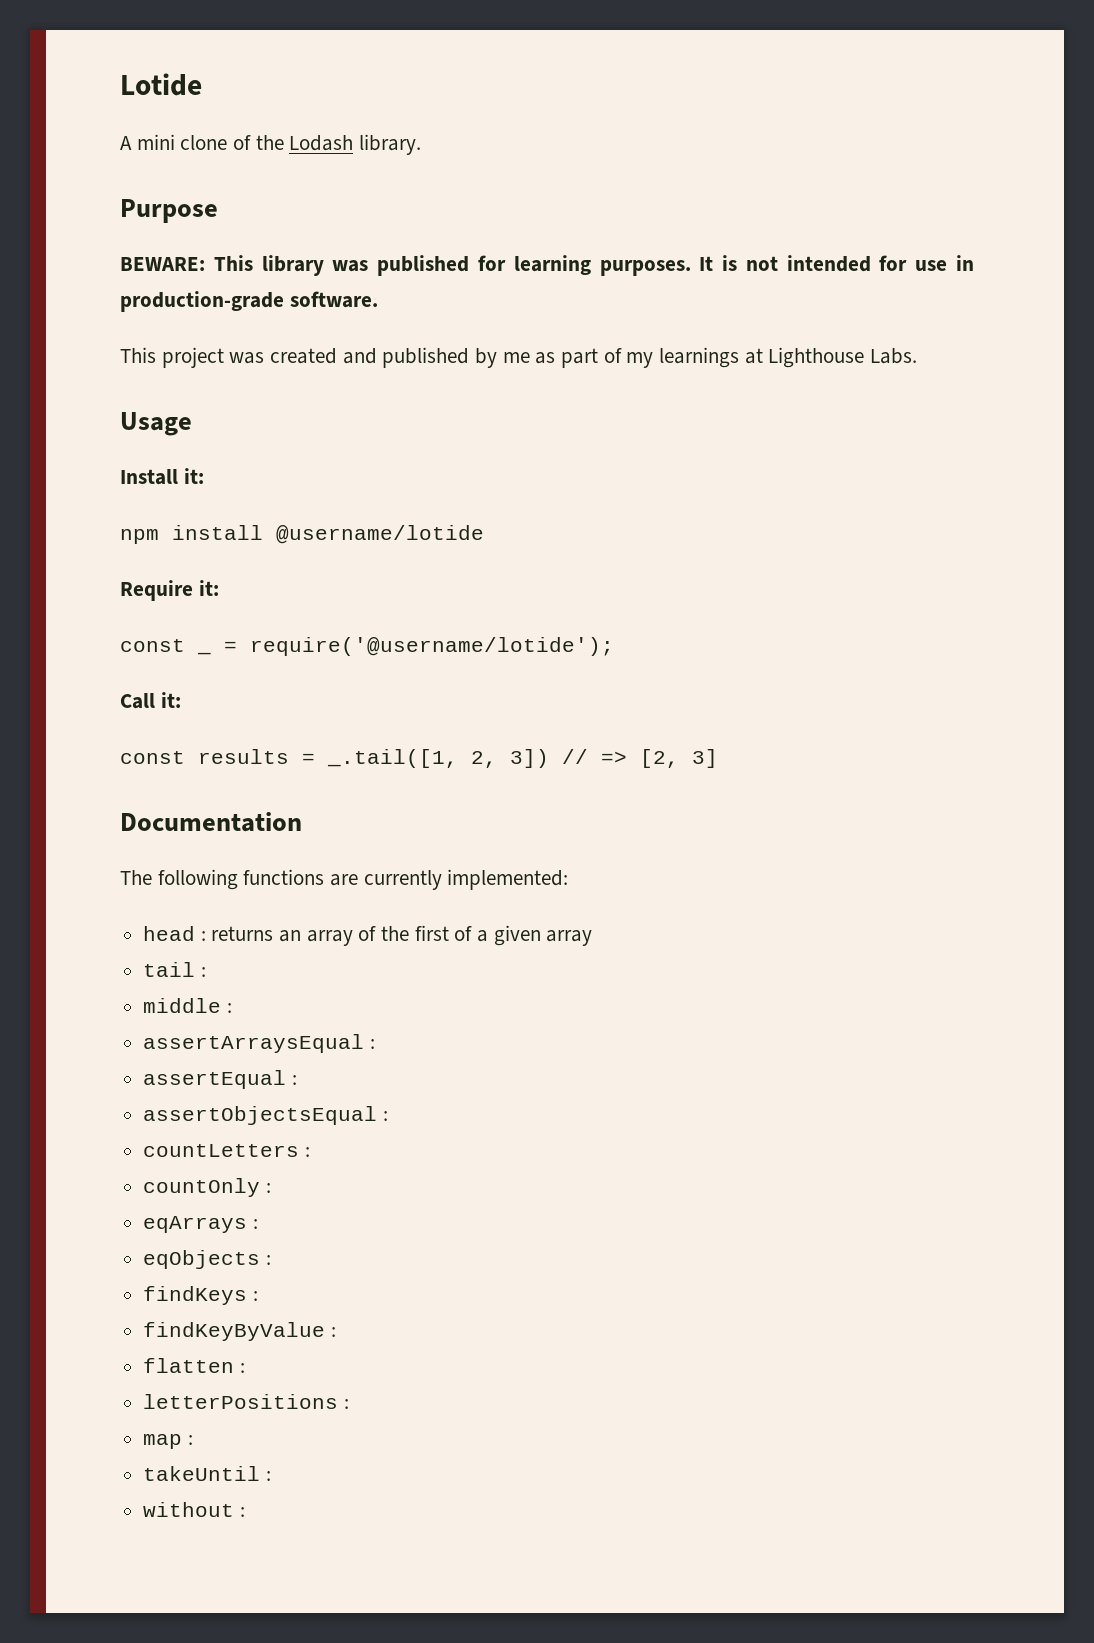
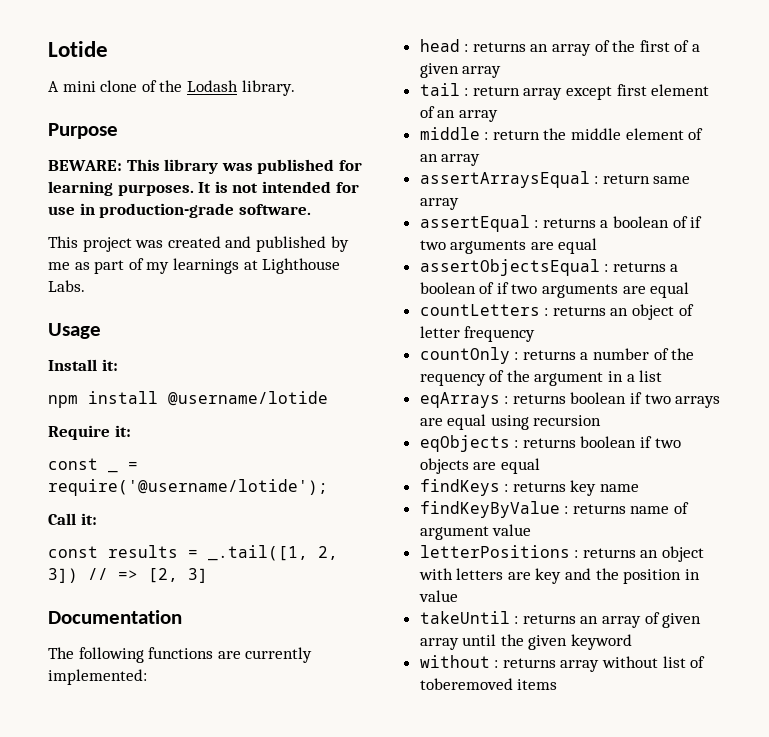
[143,998,232,1013] // middle : -> [472,84,710,100] [419,106,498,122] [419,127,704,140] [419,154,481,166] return array except first element of an array // middle : return the middle element of an array
(375, 1044) none -> [602,174,691,184] [419,198,459,210] return same array
[143,1106,388,1125] [143,1144,310,1157] [143,1178,271,1197] [143,1216,258,1233] [143,1250,271,1269] // assertObjectsEqual : // countLetters : // countOnly : // eqArrays : // eqObjects : -> [542,216,703,228] [419,238,598,254] [419,259,679,276] [419,282,690,298] [419,304,694,320] [419,326,536,342] [419,347,695,364] [419,370,663,386] [419,392,721,408] [419,414,602,430] [419,435,681,452] [419,458,540,474] returns a boolean of if two arguments are equal // assertObjectsEqual : returns a boolean of if two arguments are equal // countLetters : returns an object of letter frequency // countOnly : returns a number of the requency of the argument in a list // eqArrays : returns boolean if two arrays are equal using recursion // eqObjects : returns boolean if two objects are equal
(258, 1296) none -> [512,480,640,496] returns key name
[143,1358,245,1373] [143,1394,349,1409] [143,1434,193,1449] [143,1466,271,1481] [143,1502,245,1517] // flatten : // letterPositions : // map : // takeUntil : // without : -> [572,502,690,514] [419,524,532,540] [419,545,705,562] [418,568,700,584] [418,590,458,602] [419,611,702,628] [419,634,633,650] [419,655,706,672] [419,678,558,690] returns name of argument value // letterPositions : returns an object with letters are key and the position in value // takeUntil : returns an array of given array until the given keyword // without : returns array without list of toberemoved items

